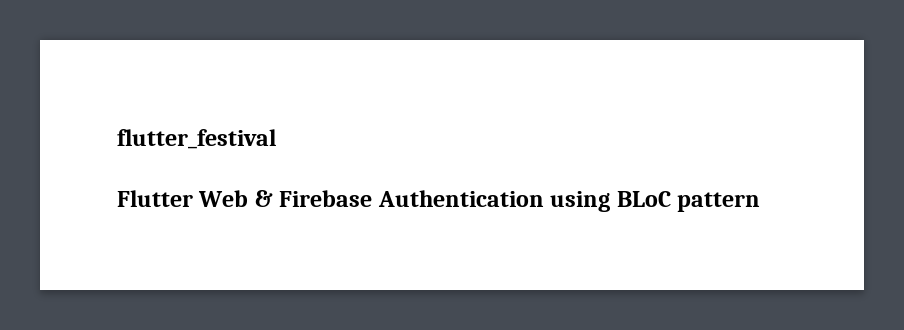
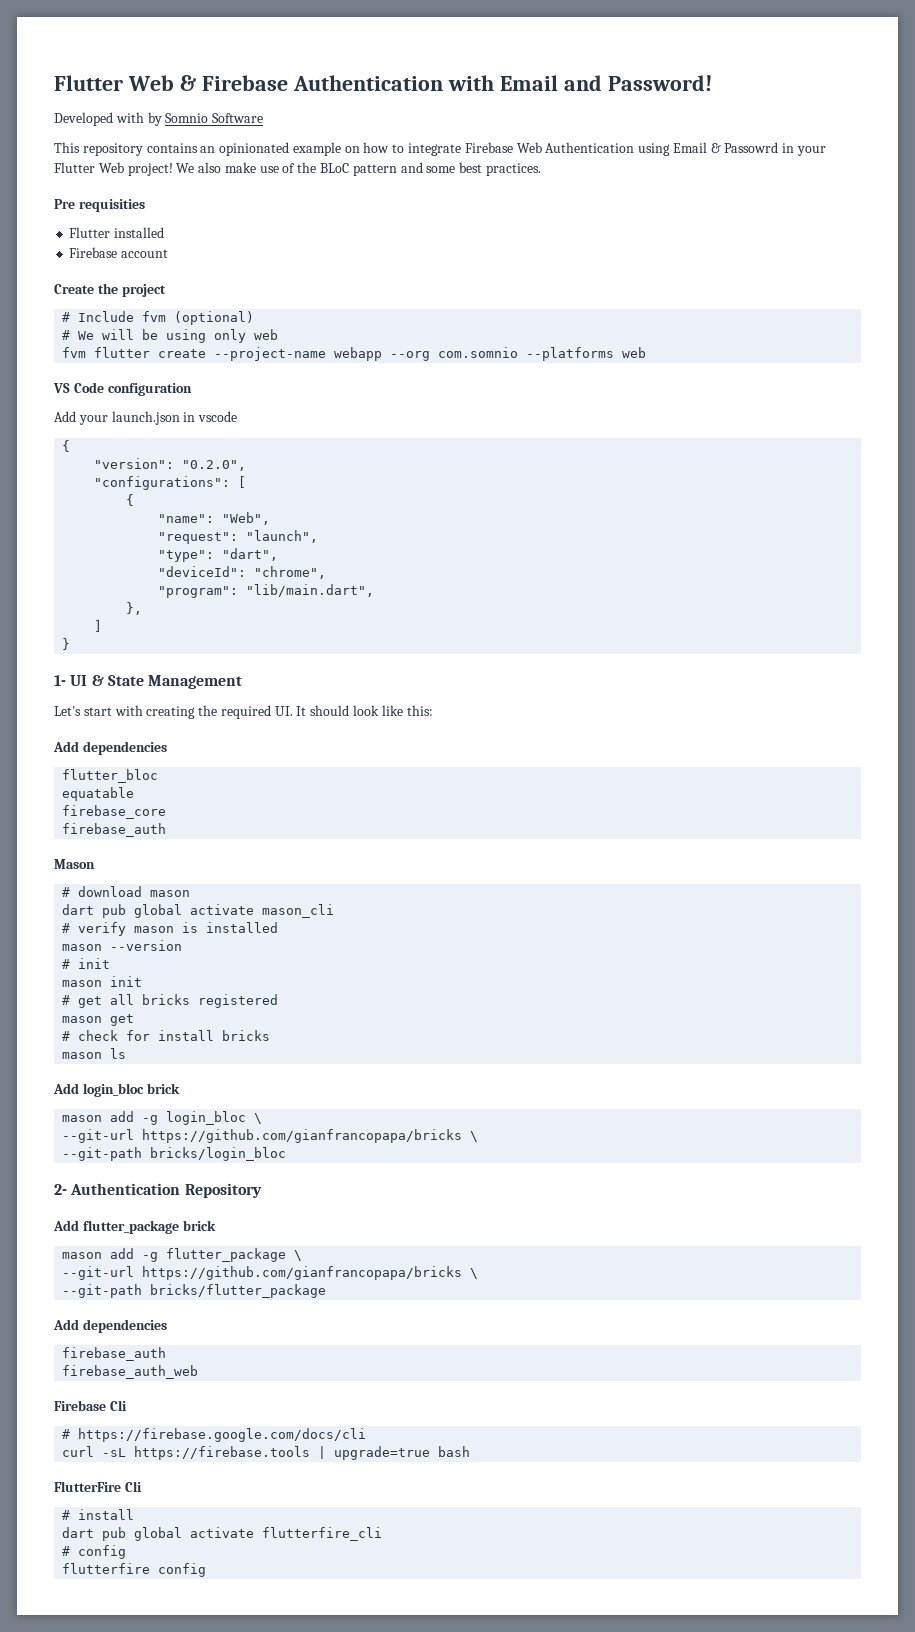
[117,129,276,149] flutter_festival // -> (54, 83) none
[550,191,761,212] using BLoC pattern -> [447,75,712,91] [54,112,264,126] [54,142,827,156] [54,162,541,176] [54,199,145,212] [69,227,165,238] [69,247,169,258] [54,283,166,297] [62,311,255,325] [62,329,279,343] [62,347,647,361] [53,382,192,396] [54,411,238,425] [62,440,71,452] [94,458,247,471] [94,476,247,490] [126,494,135,506] [158,512,271,525] [158,530,319,544] [158,548,279,562] [158,566,327,579] [158,584,375,598] [126,602,143,615] [94,620,103,632] [62,638,71,650] [54,675,243,689] [54,705,433,719] [53,741,167,755] [62,769,159,783] [62,787,135,801] [62,805,167,819] [62,823,167,837] [54,859,95,869] [62,886,191,897] [62,904,335,918] [62,922,279,936] [62,940,183,951] [62,958,111,969] [62,976,143,987] [62,994,279,1008] [62,1014,135,1026] [62,1030,271,1041] [62,1048,127,1059] [53,1083,180,1097] [62,1111,263,1125] [62,1129,479,1143] [62,1147,287,1161] [54,1183,262,1198] [53,1220,216,1234] [62,1248,303,1262] [62,1266,479,1280] [62,1284,327,1298] [53,1319,167,1333] [62,1347,167,1361] [62,1365,199,1379] [54,1400,127,1411] [62,1428,367,1442] [62,1446,471,1460] [54,1481,142,1492] [62,1509,135,1520] [62,1527,383,1541] [62,1545,127,1559] [62,1563,207,1577] with Email and Password! // Developed with by Somnio Software // This repository contains an opinionated example on how to integrate Firebase Web Authentication using Email & Passowrd in your Flutter Web project! We also make use of the BLoC pattern and some best practices. // Pre requisities // Flutter installed // Firebase account // Create the project // # Include fvm (optional) // # We will be using only web // fvm flutter create --project-name webapp --org com.somnio --platforms web // VS Code configuration // Add your launch.json in vscode // { // "version": "0.2.0", // "configurations": [ // { // "name": "Web", // "request": "launch", // "type": "dart", // "deviceId": "chrome", // "program": "lib/main.dart", // }, // ] // } // 1- UI & State Management // Let's start with creating the required UI. It should look like this: // Add dependencies // flutter_bloc // equatable // firebase_core // firebase_auth // Mason // # download mason // dart pub global activate mason_cli // # verify mason is installed // mason --version // # init // mason init // # get all bricks registered // mason get // # check for install bricks // mason ls // Add login_bloc brick // mason add -g login_bloc \ // --git-url https://github.com/gianfrancopapa/bricks \ // --git-path bricks/login_bloc // 2- Authentication Repository // Add flutter_package brick // mason add -g flutter_package \ // --git-url https://github.com/gianfrancopapa/bricks \ // --git-path bricks/flutter_package // Add dependencies // firebase_auth // firebase_auth_web // Firebase Cli // # https://firebase.google.com/docs/cli // curl -sL https://firebase.tools | upgrade=true bash // FlutterFire Cli // # install // dart pub global activate flutterfire_cli // # config // flutterfire config

